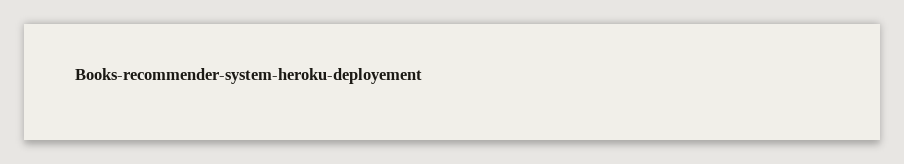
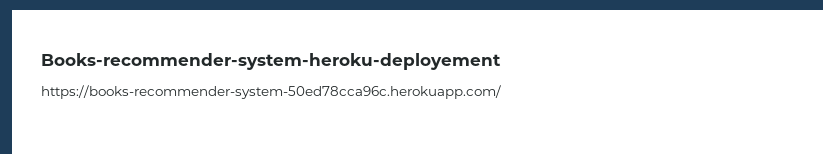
(422, 76) none -> [41,85,501,99] // https://books-recommender-system-50ed78cca96c.herokuapp.com/

